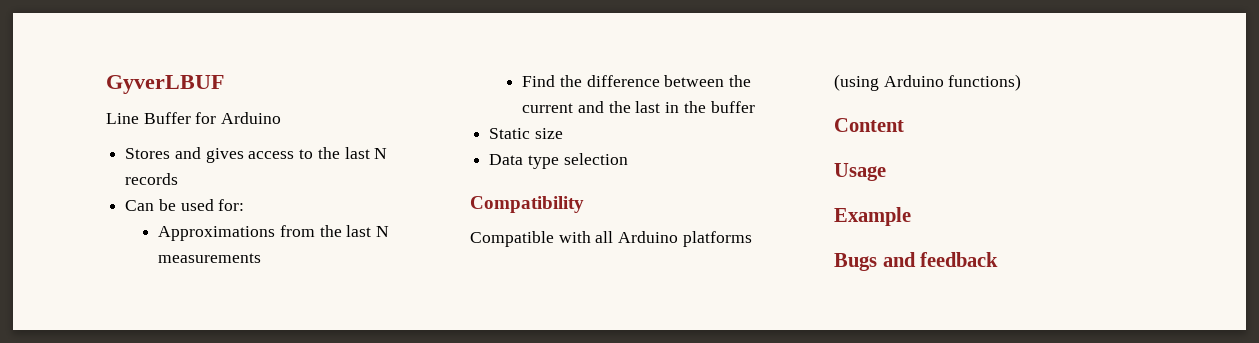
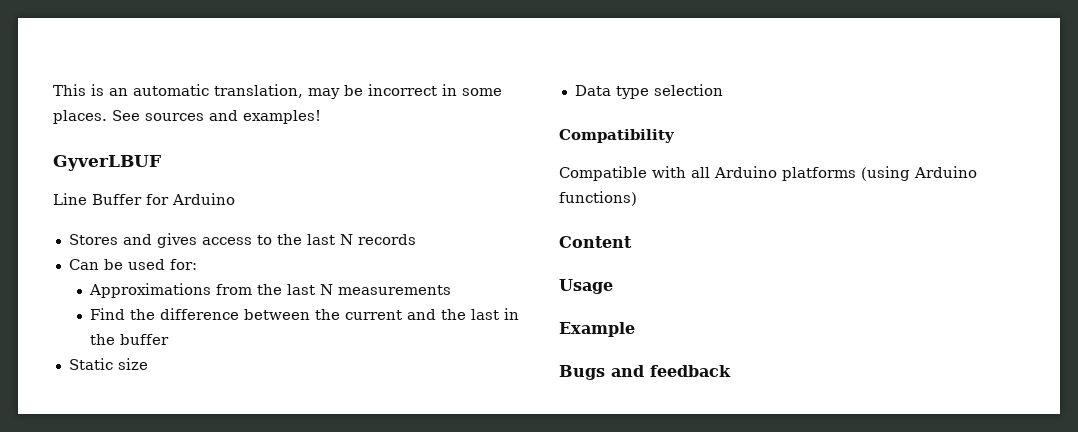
(106, 84) none -> [53,84,502,99] [53,110,321,124] This is an automatic translation, may be incorrect in some places. See sources and examples! //

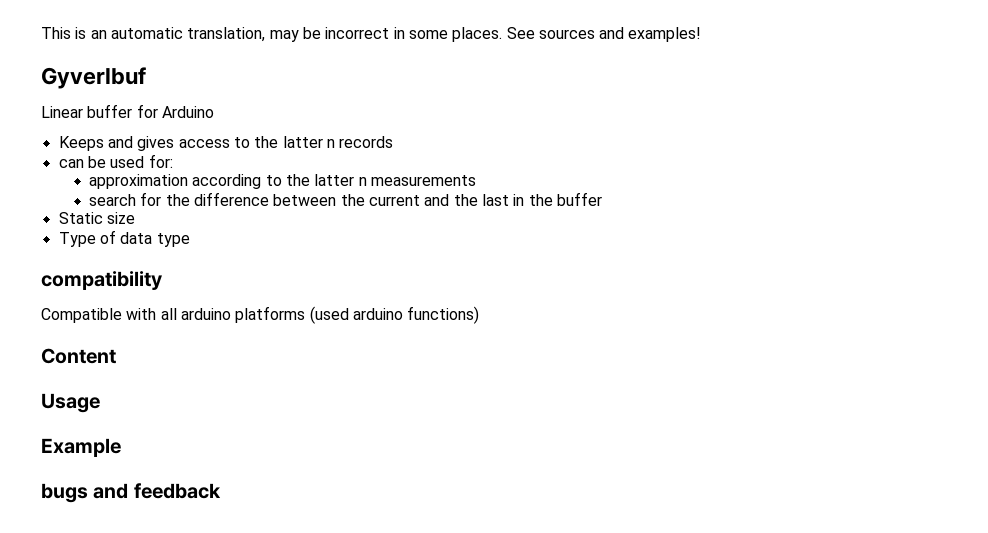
[53,155,161,171] [53,193,142,205] GyverLBUF // Line Buffer -> [41,67,146,89] [41,104,133,118] Gyverlbuf // Linear buffer
[68,234,118,245] Stores -> [58,136,104,151] Keeps
[306,234,353,245] last N -> [282,136,335,148] latter n
[68,259,99,270] Can -> [58,159,84,168] can
[88,283,333,298] Approximations from the last N -> [89,174,367,189] approximation according to the latter n
[89,308,125,320] Find -> [89,192,162,206] search for
[574,85,611,96] Data -> [58,230,153,247] Type of data
[653,84,723,96] [559,129,675,143] selection // Compatibility -> [41,271,162,290] // compatibility
[714,166,977,181] Arduino platforms (using Arduino -> [180,306,403,324] arduino platforms (used arduino
[559,365,605,380] Bugs -> [41,483,88,503] bugs

